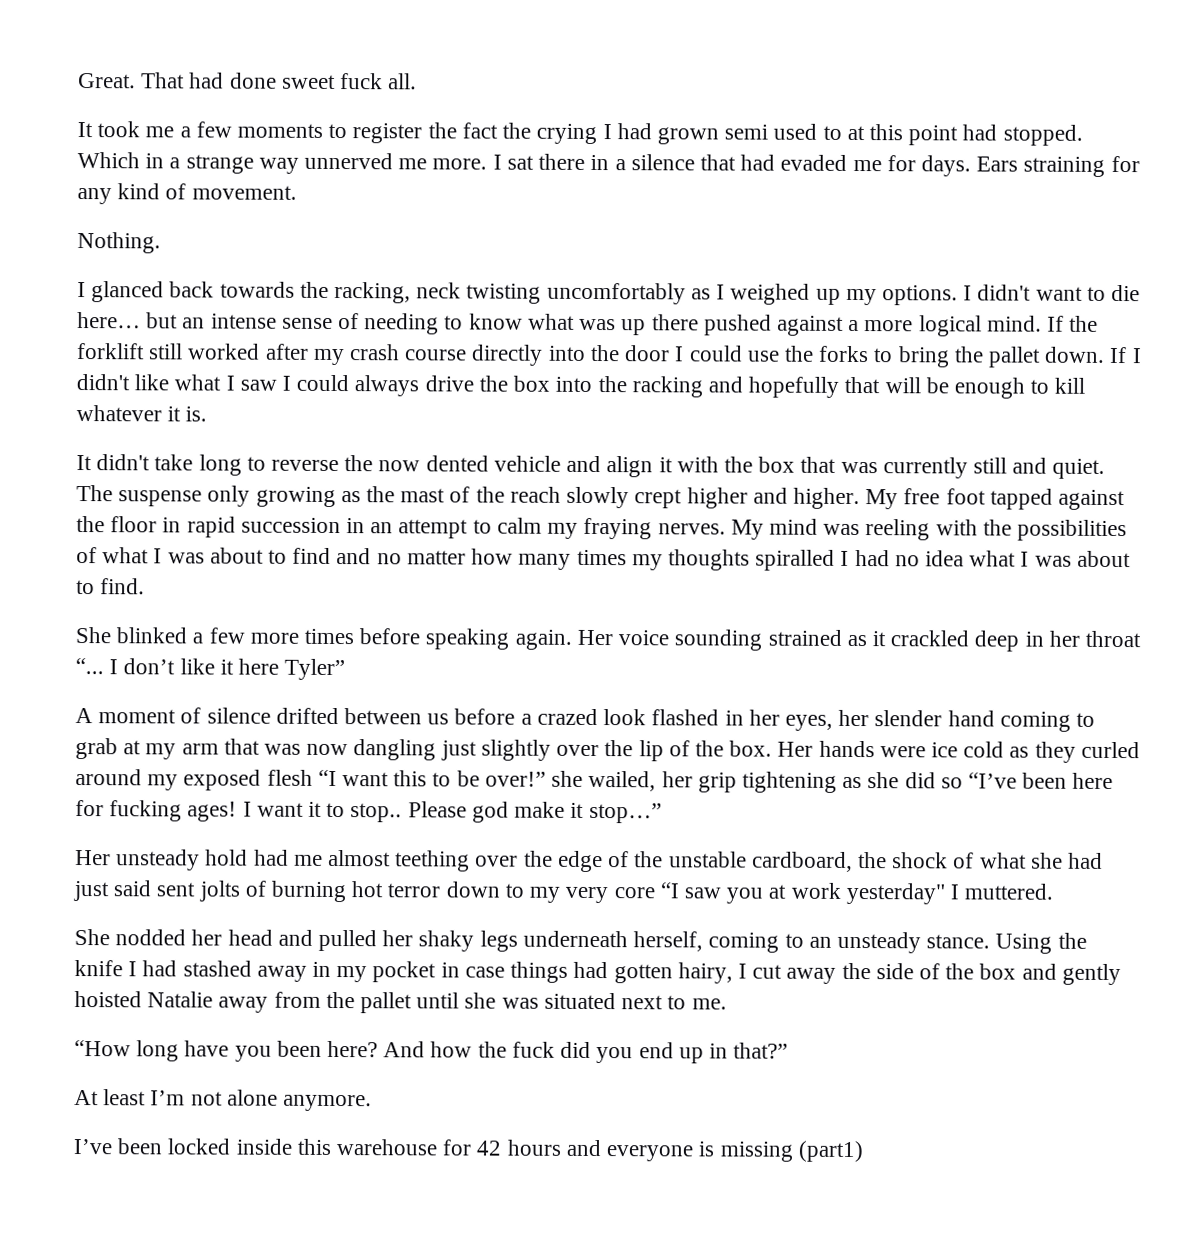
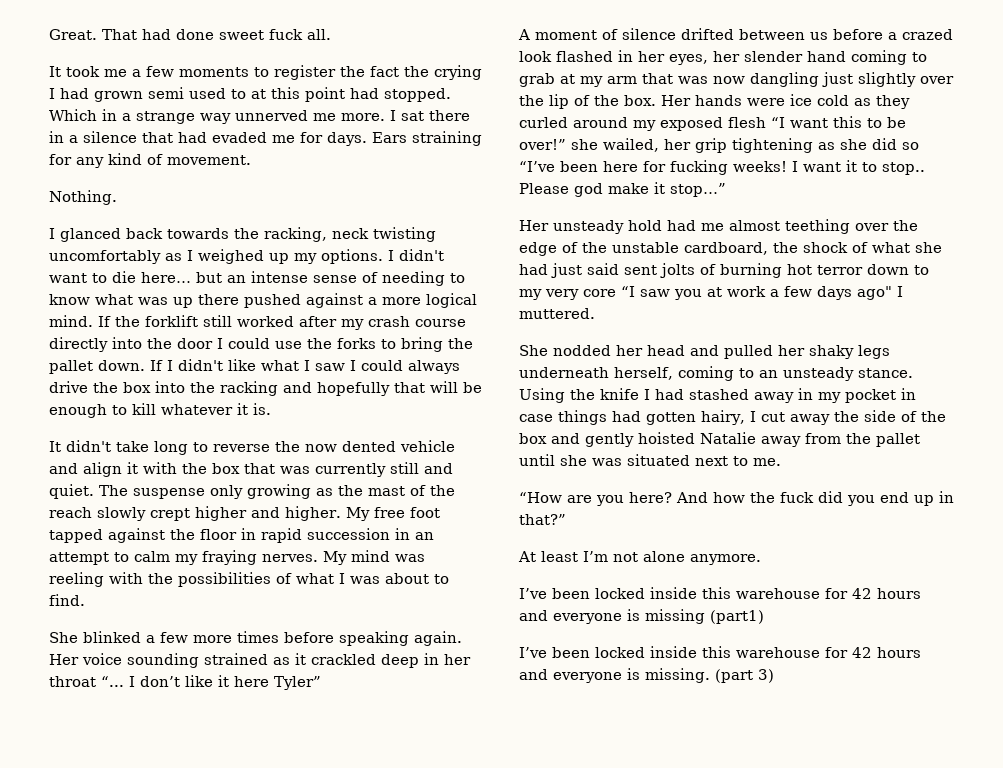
[292,547,1131,571] [76,580,95,595] find and no matter how many times my thoughts spiralled I had no idea what I was about to -> (449, 579) none
[187,801,238,822] ages! -> [733,161,787,172] weeks!
[845,882,945,905] yesterday" -> [770,286,892,300] a few days ago"
[136,1040,322,1062] long have you been -> [567,495,624,506] are you
(863, 1151) none -> [519,646,921,658] [519,668,774,683] // I’ve been locked inside this warehouse for 42 hours and everyone is missing. (part 3)

